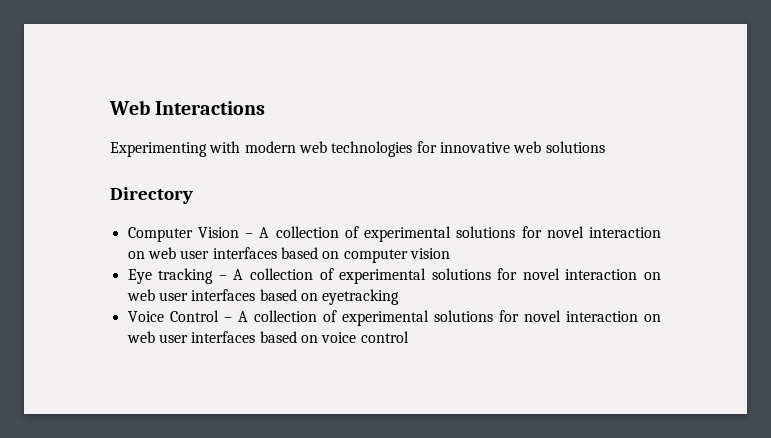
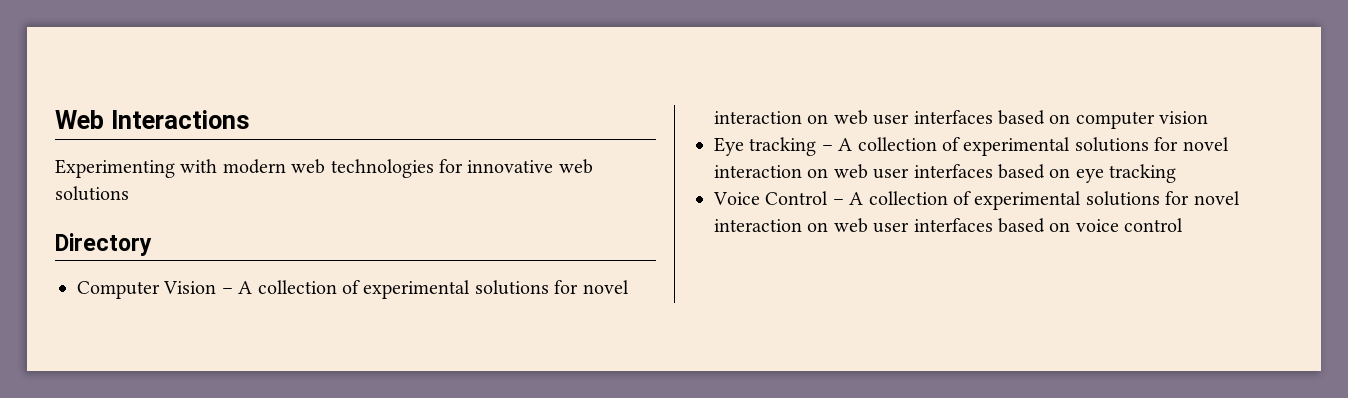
[322,289,400,305] eyetracking -> [1075,164,1177,183] eye tracking

